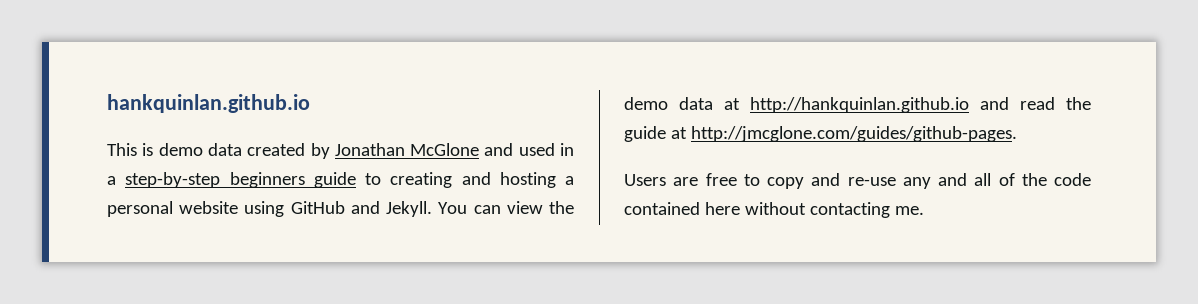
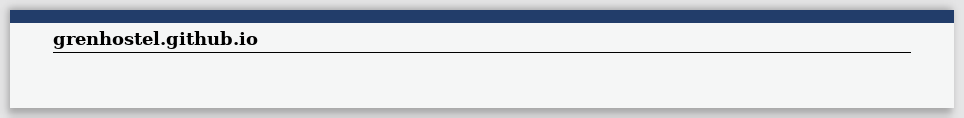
[107,94,310,113] [107,143,575,159] [107,172,574,188] [107,201,574,217] [624,97,1091,113] [624,126,1017,142] [624,173,1091,189] [624,202,924,218] hankquinlan.github.io // This is demo data created by Jonathan McGlone and used in a step-by-step beginners guide to creating and hosting a personal website using GitHub and Jekyll. You can view the demo data at http://hankquinlan.github.io and read the guide at http://jmcglone.com/guides/github-pages. // Users are free to copy and re-use any and all of the code contained here without contacting me. -> [53,31,258,49] grenhostel.github.io

